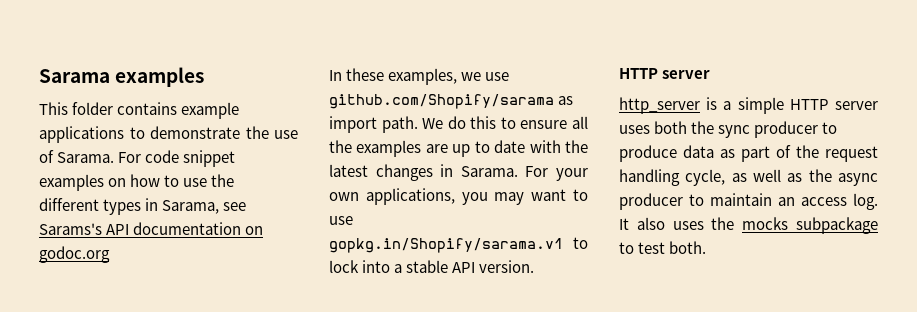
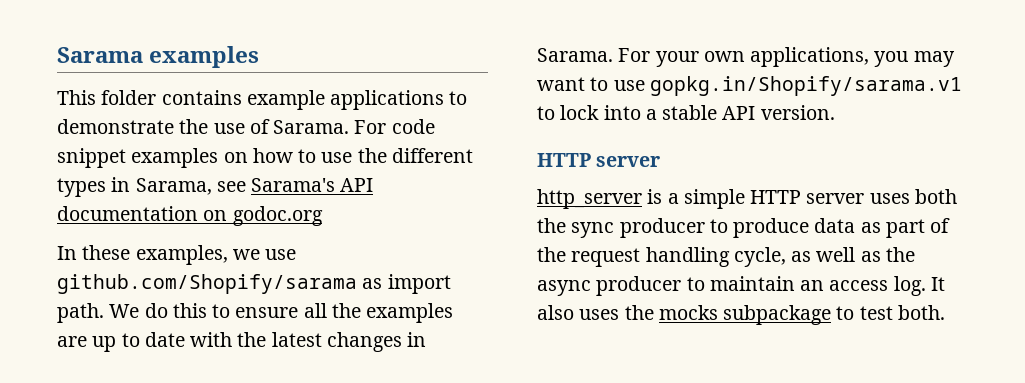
[39,223,102,235] Sarams's -> [251,178,336,192] Sarama's

